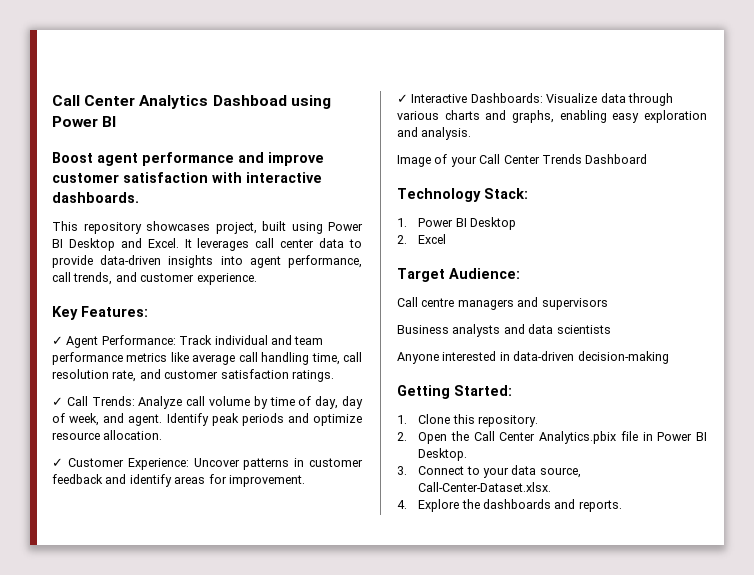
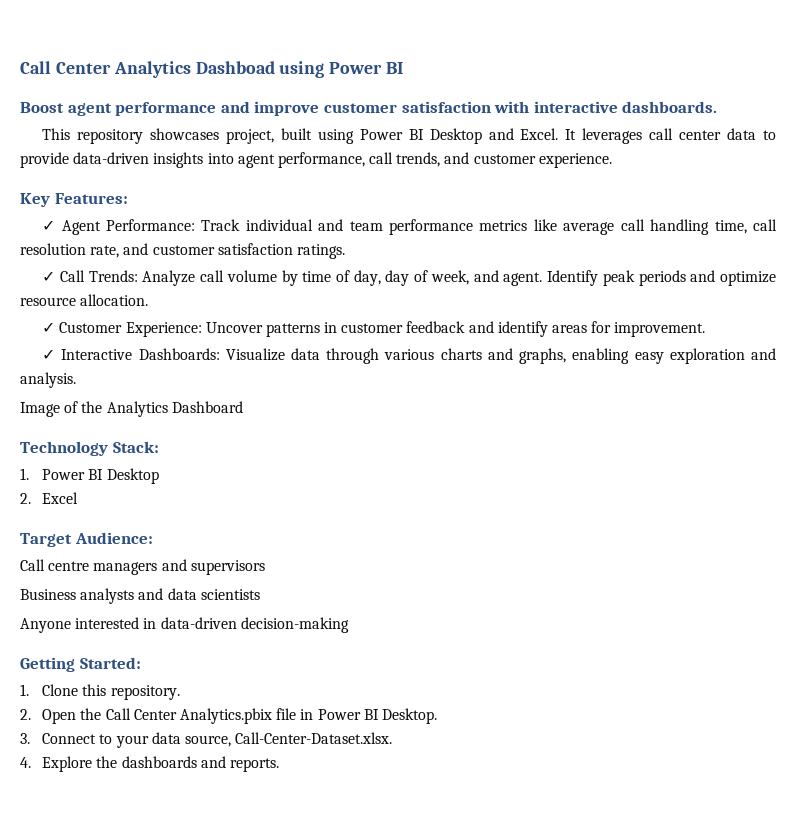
[450,154,582,167] your Call Center Trends -> [81,401,168,417] the Analytics

